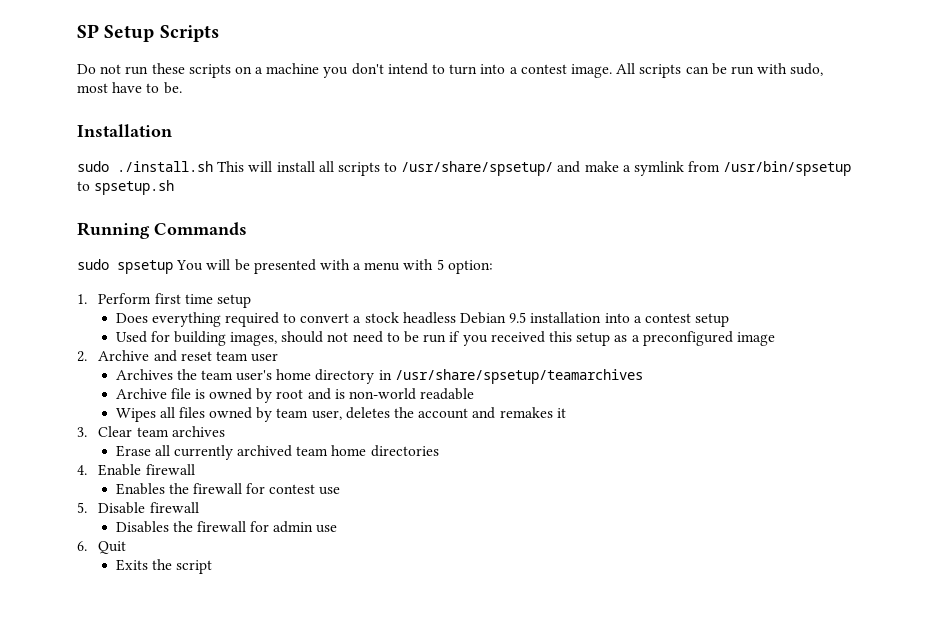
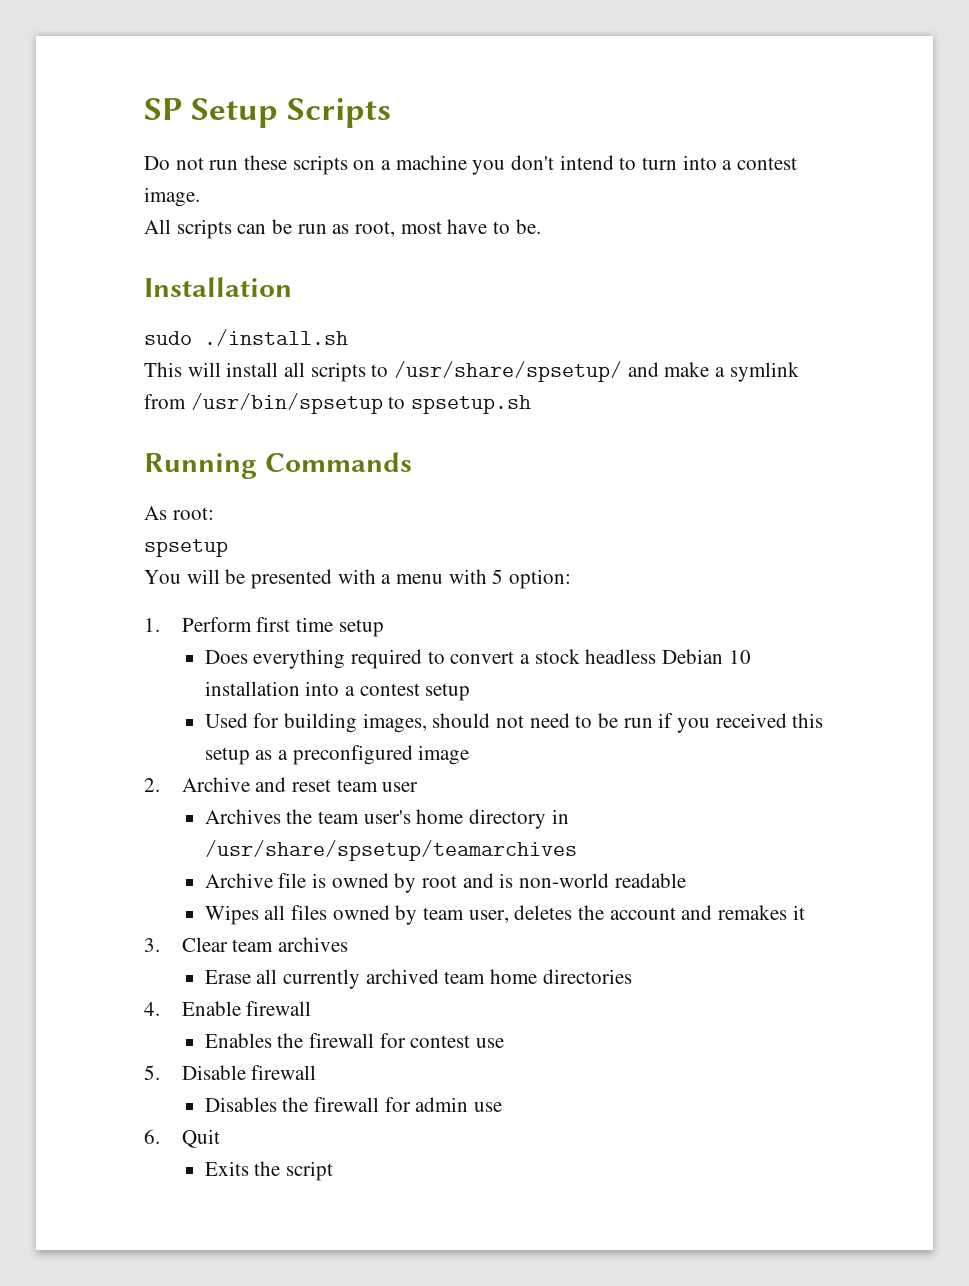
(612, 71) none -> (200, 197) //
[757,63,824,76] with sudo, -> [332,221,396,237] as root,
(213, 166) none -> (348, 337) //
[77,259,109,270] sudo -> [144,506,214,520] As root: //
(173, 267) none -> (228, 548) //
[509,312,527,323] 9.5 -> [728,650,751,664] 10

